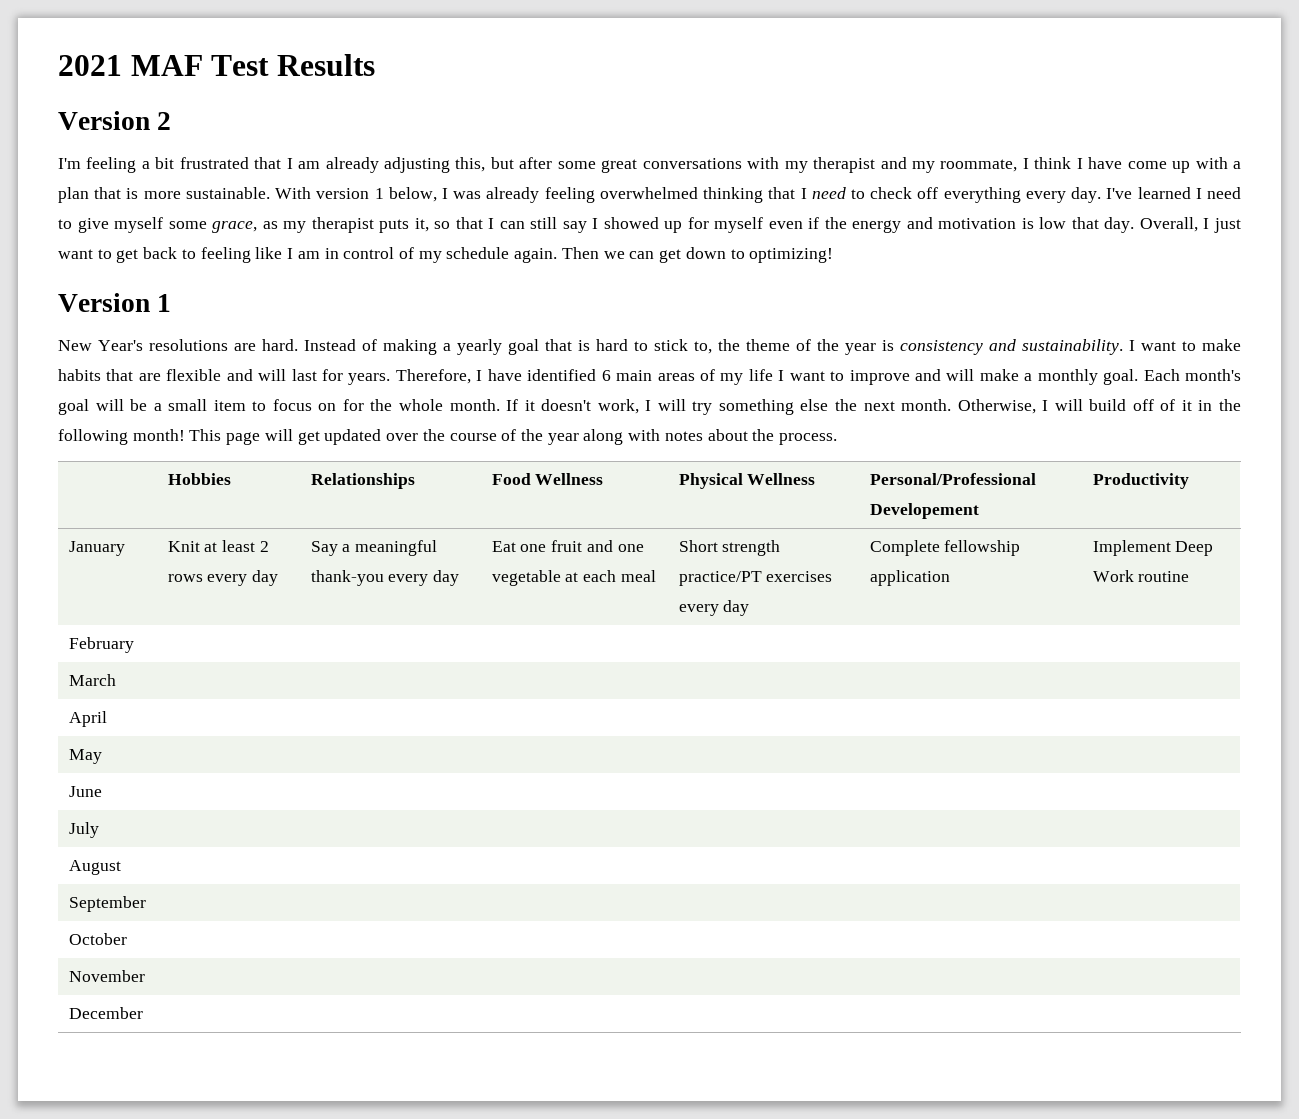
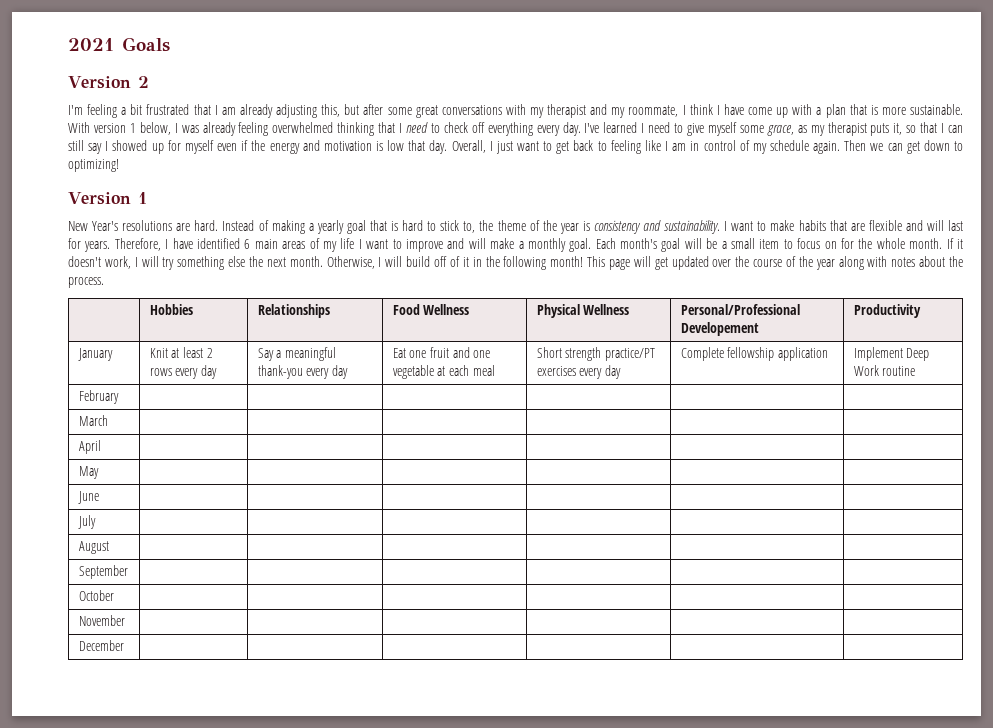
[130,54,375,76] MAF Test Results -> [122,37,170,52] Goals

